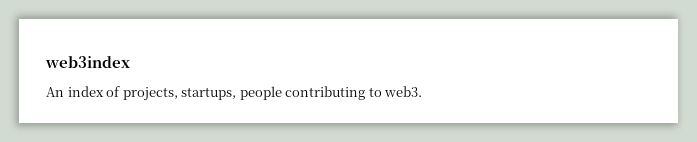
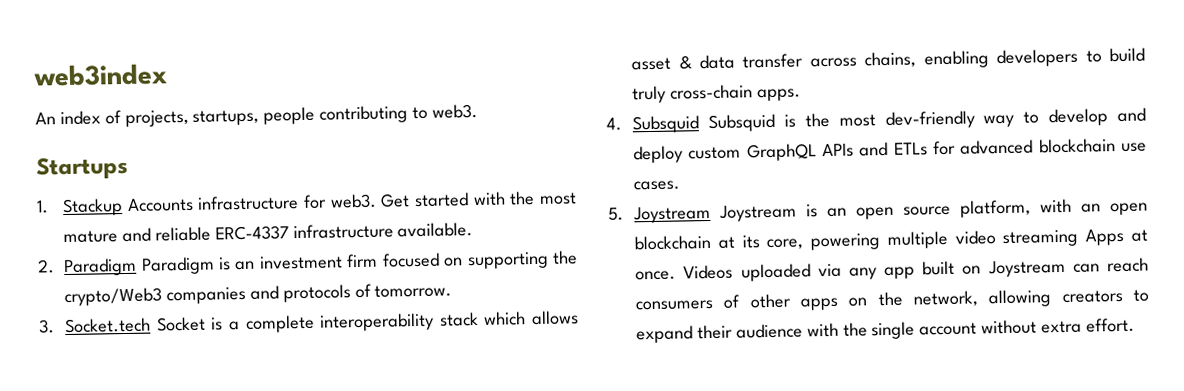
(423, 91) none -> [36,155,128,180] [37,190,577,217] [63,222,474,244] [38,250,578,277] [64,283,453,307] [39,310,579,334] [631,47,1145,71] [632,84,801,104] [606,107,1146,134] [633,138,1147,164] [633,180,681,191] [608,198,1148,224] [634,228,1148,251] [635,257,1149,282] [635,289,1149,311] [636,317,1135,344] // Startups // 1. Stackup Accounts infrastructure for web3. Get started with the most mature and reliable ERC-4337 infrastructure available. // 2. Paradigm Paradigm is an investment firm focused on supporting the crypto/Web3 companies and protocols of tomorrow. // 3. Socket.tech Socket is a complete interoperability stack which allows asset & data transfer across chains, enabling developers to build truly cross-chain apps. // 4. Subsquid Subsquid is the most dev-friendly way to develop and deploy custom GraphQL APIs and ETLs for advanced blockchain use cases. // 5. Joystream Joystream is an open source platform, with an open blockchain at its core, powering multiple video streaming Apps at once. Videos uploaded via any app built on Joystream can reach consumers of other apps on the network, allowing creators to expand their audience with the single account without extra effort.

